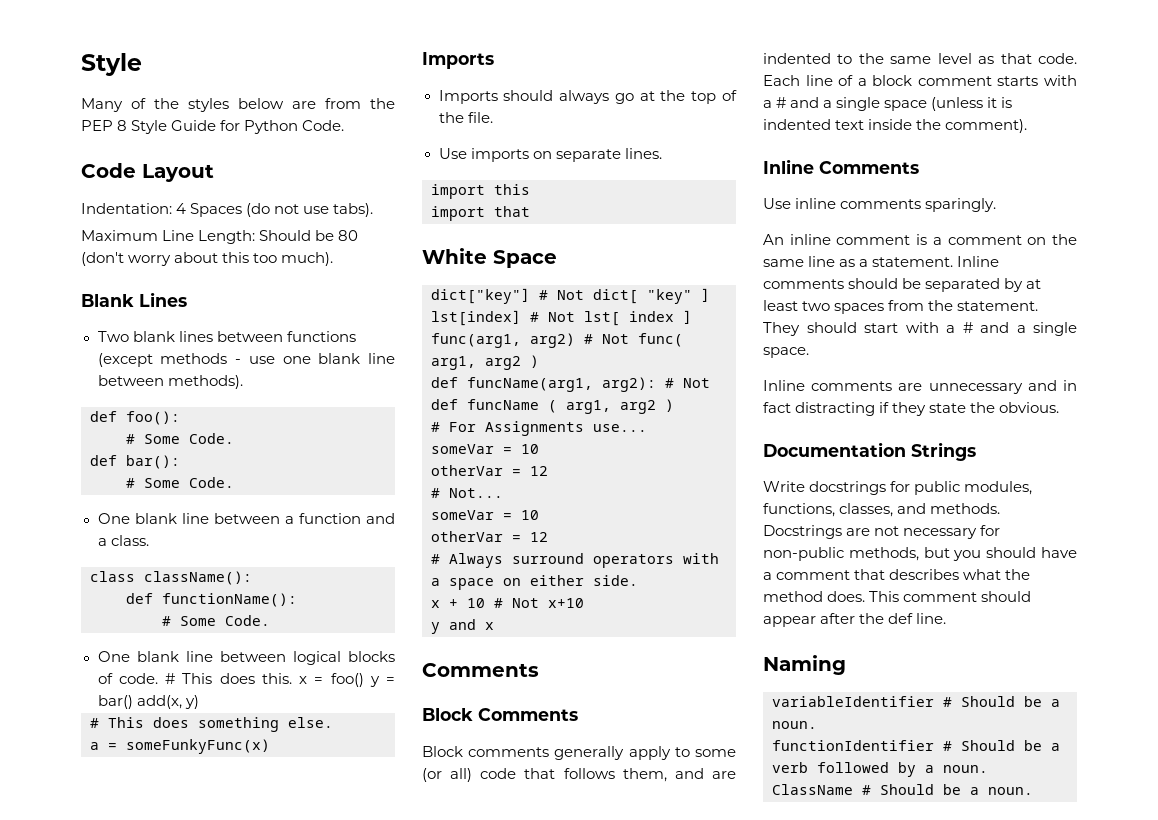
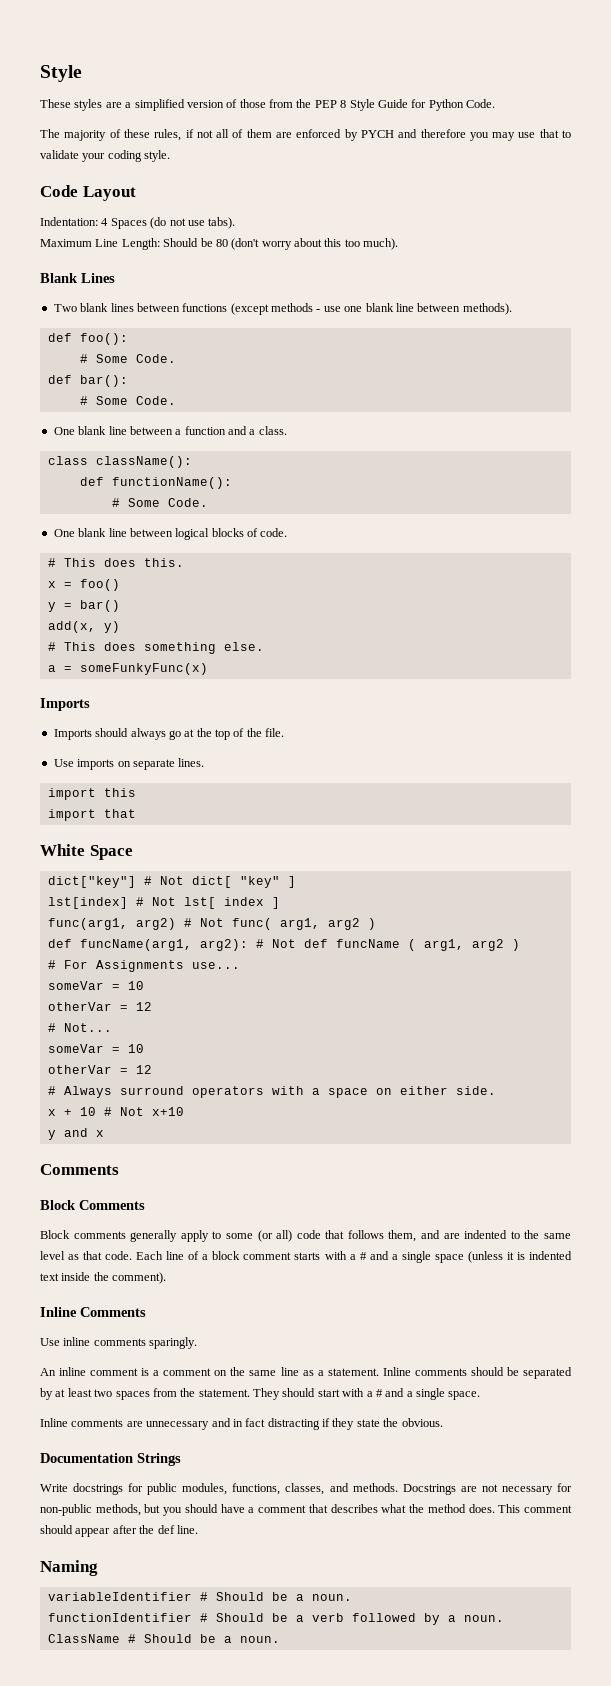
[81,98,316,112] Many of the styles below are -> [40,99,266,111] These styles are a simplified version of those
(345, 125) none -> [40,129,572,141] [40,150,171,162] // The majority of these rules, if not all of them are enforced by PYCH and therefore you may use that to validate your coding style.
(158, 678) none -> (288, 532) //
(292, 678) none -> (184, 562) //
(364, 680) none -> (120, 585) //
(133, 702) none -> (120, 606) //

